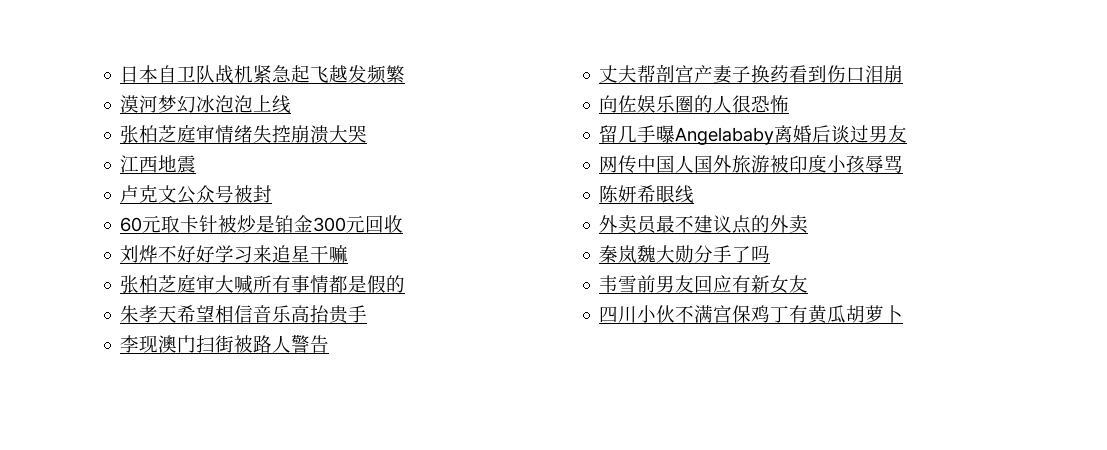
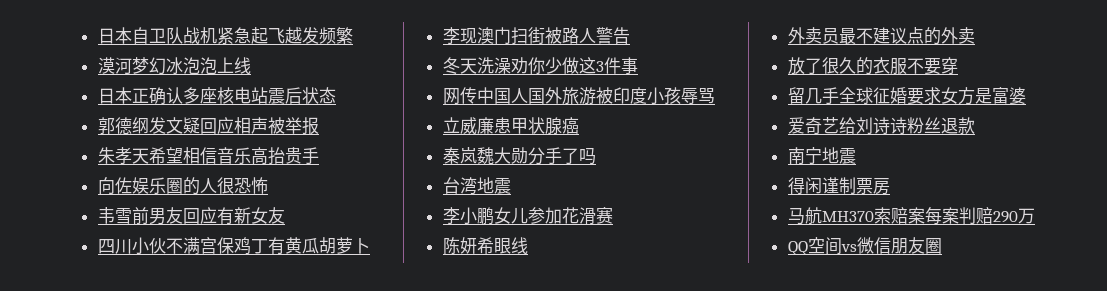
[120,125,368,144] [120,155,197,173] [120,185,273,204] [120,215,404,233] [120,245,349,263] [120,275,406,294] 张柏芝庭审情绪失控崩溃大哭 // 江西地震 // 卢克文公众号被封 // 60元取卡针被炒是铂金300元回收 // 刘烨不好好学习来追星干嘛 // 张柏芝庭审大喊所有事情都是假的 -> [97,87,336,105] [97,117,319,135] 日本正确认多座核电站震后状态 // 郭德纲发文疑回应相声被举报
[120,334,330,353] [599,64,904,84] // 李现澳门扫街被路人警告 // 丈夫帮剖宫产妻子换药看到伤口泪崩 -> (319, 156) none
[599,125,908,145] [599,155,904,174] [599,185,695,204] [599,215,809,234] [599,245,771,263] // 留几手曝Angelababy离婚后谈过男友 // 网传中国人国外旅游被印度小孩辱骂 // 陈妍希眼线 // 外卖员最不建议点的外卖 // 秦岚魏大勋分手了吗 -> (268, 185) none
(904, 314) none -> [442,27,630,44] [442,57,638,74] [442,87,715,105] [442,117,579,135] [442,147,596,165] [442,177,511,195] [442,206,613,225] [442,237,528,255] [787,27,975,45] [787,57,958,75] [787,87,1026,105] [787,117,975,134] [787,147,856,165] [787,177,890,195] [787,207,1035,225] [787,237,942,255] // 李现澳门扫街被路人警告 // 冬天洗澡劝你少做这3件事 // 网传中国人国外旅游被印度小孩辱骂 // 立威廉患甲状腺癌 // 秦岚魏大勋分手了吗 // 台湾地震 // 李小鹏女儿参加花滑赛 // 陈妍希眼线 // 外卖员最不建议点的外卖 // 放了很久的衣服不要穿 // 留几手全球征婚要求女方是富婆 // 爱奇艺给刘诗诗粉丝退款 // 南宁地震 // 得闲谨制票房 // 马航MH370索赔案每案判赔290万 // QQ空间vs微信朋友圈

